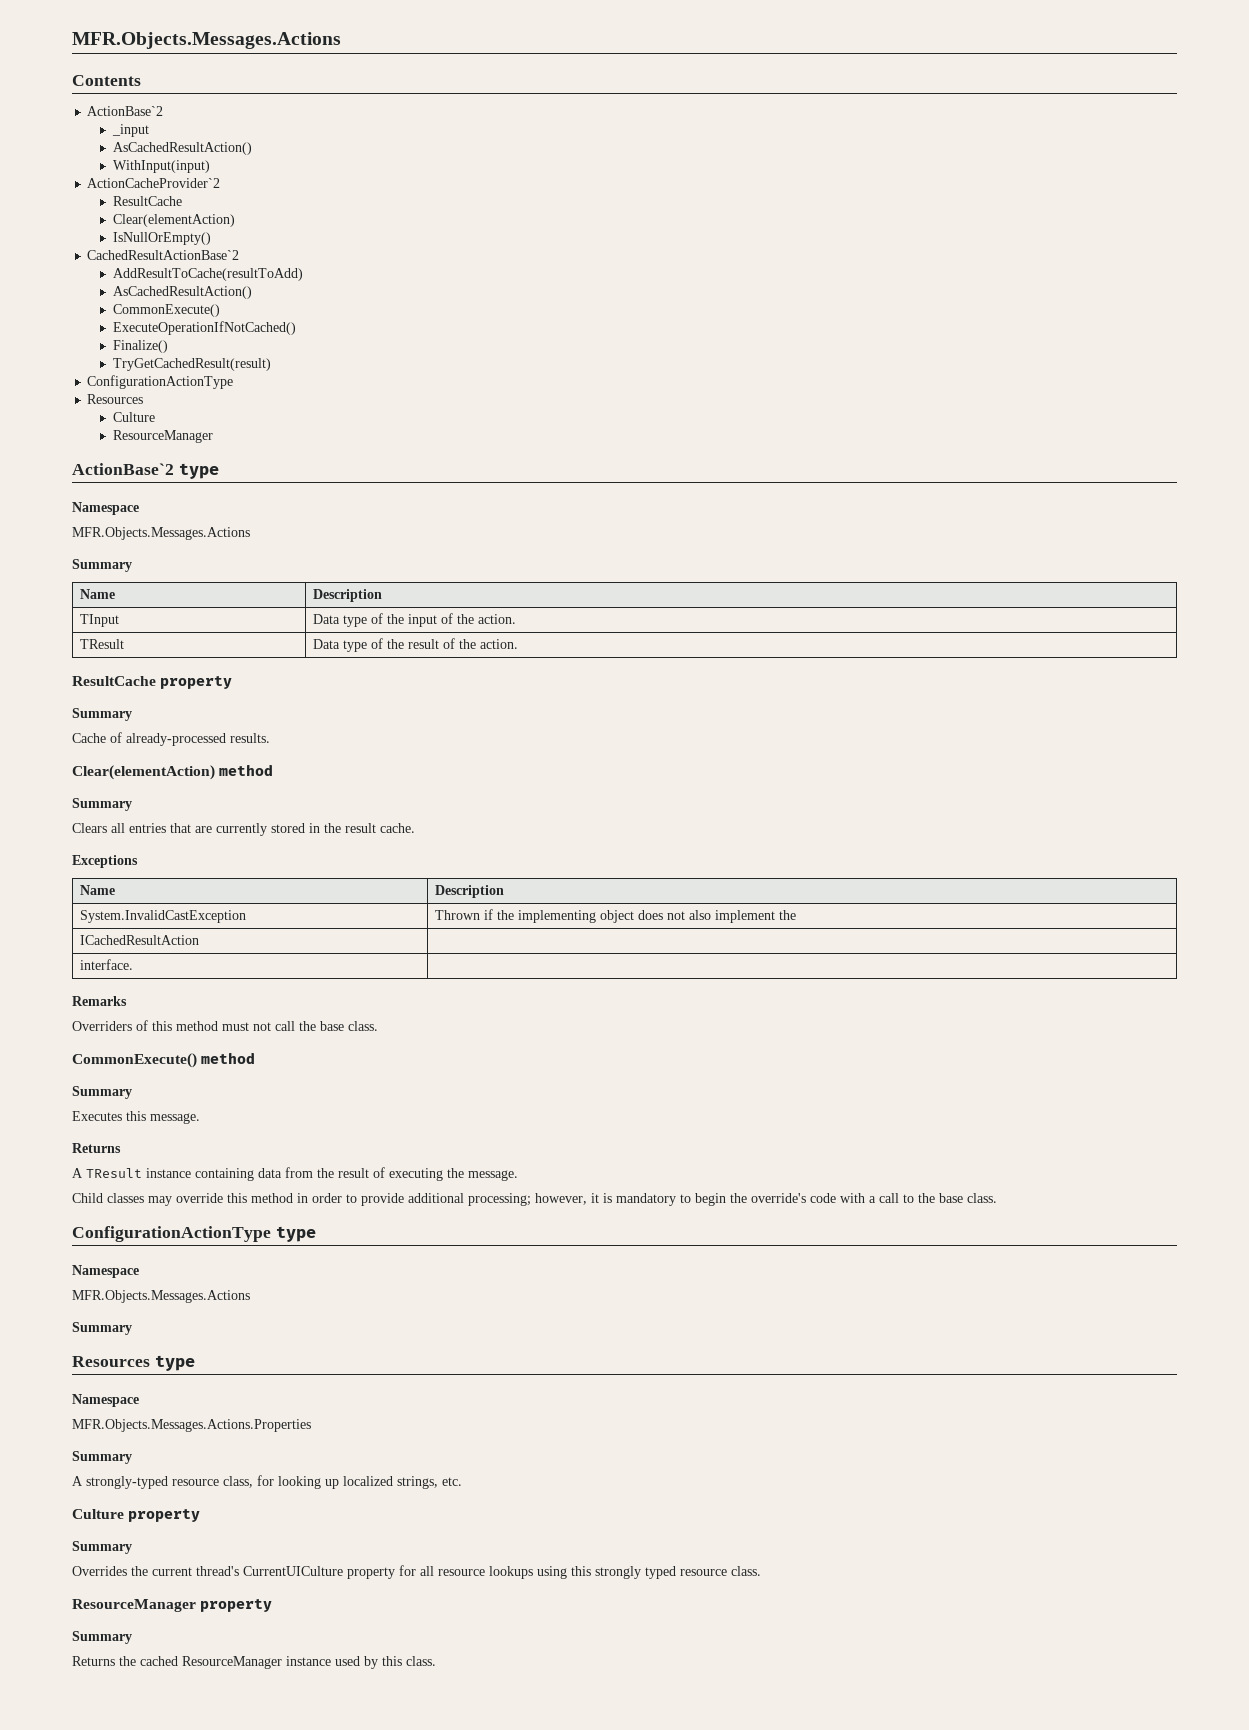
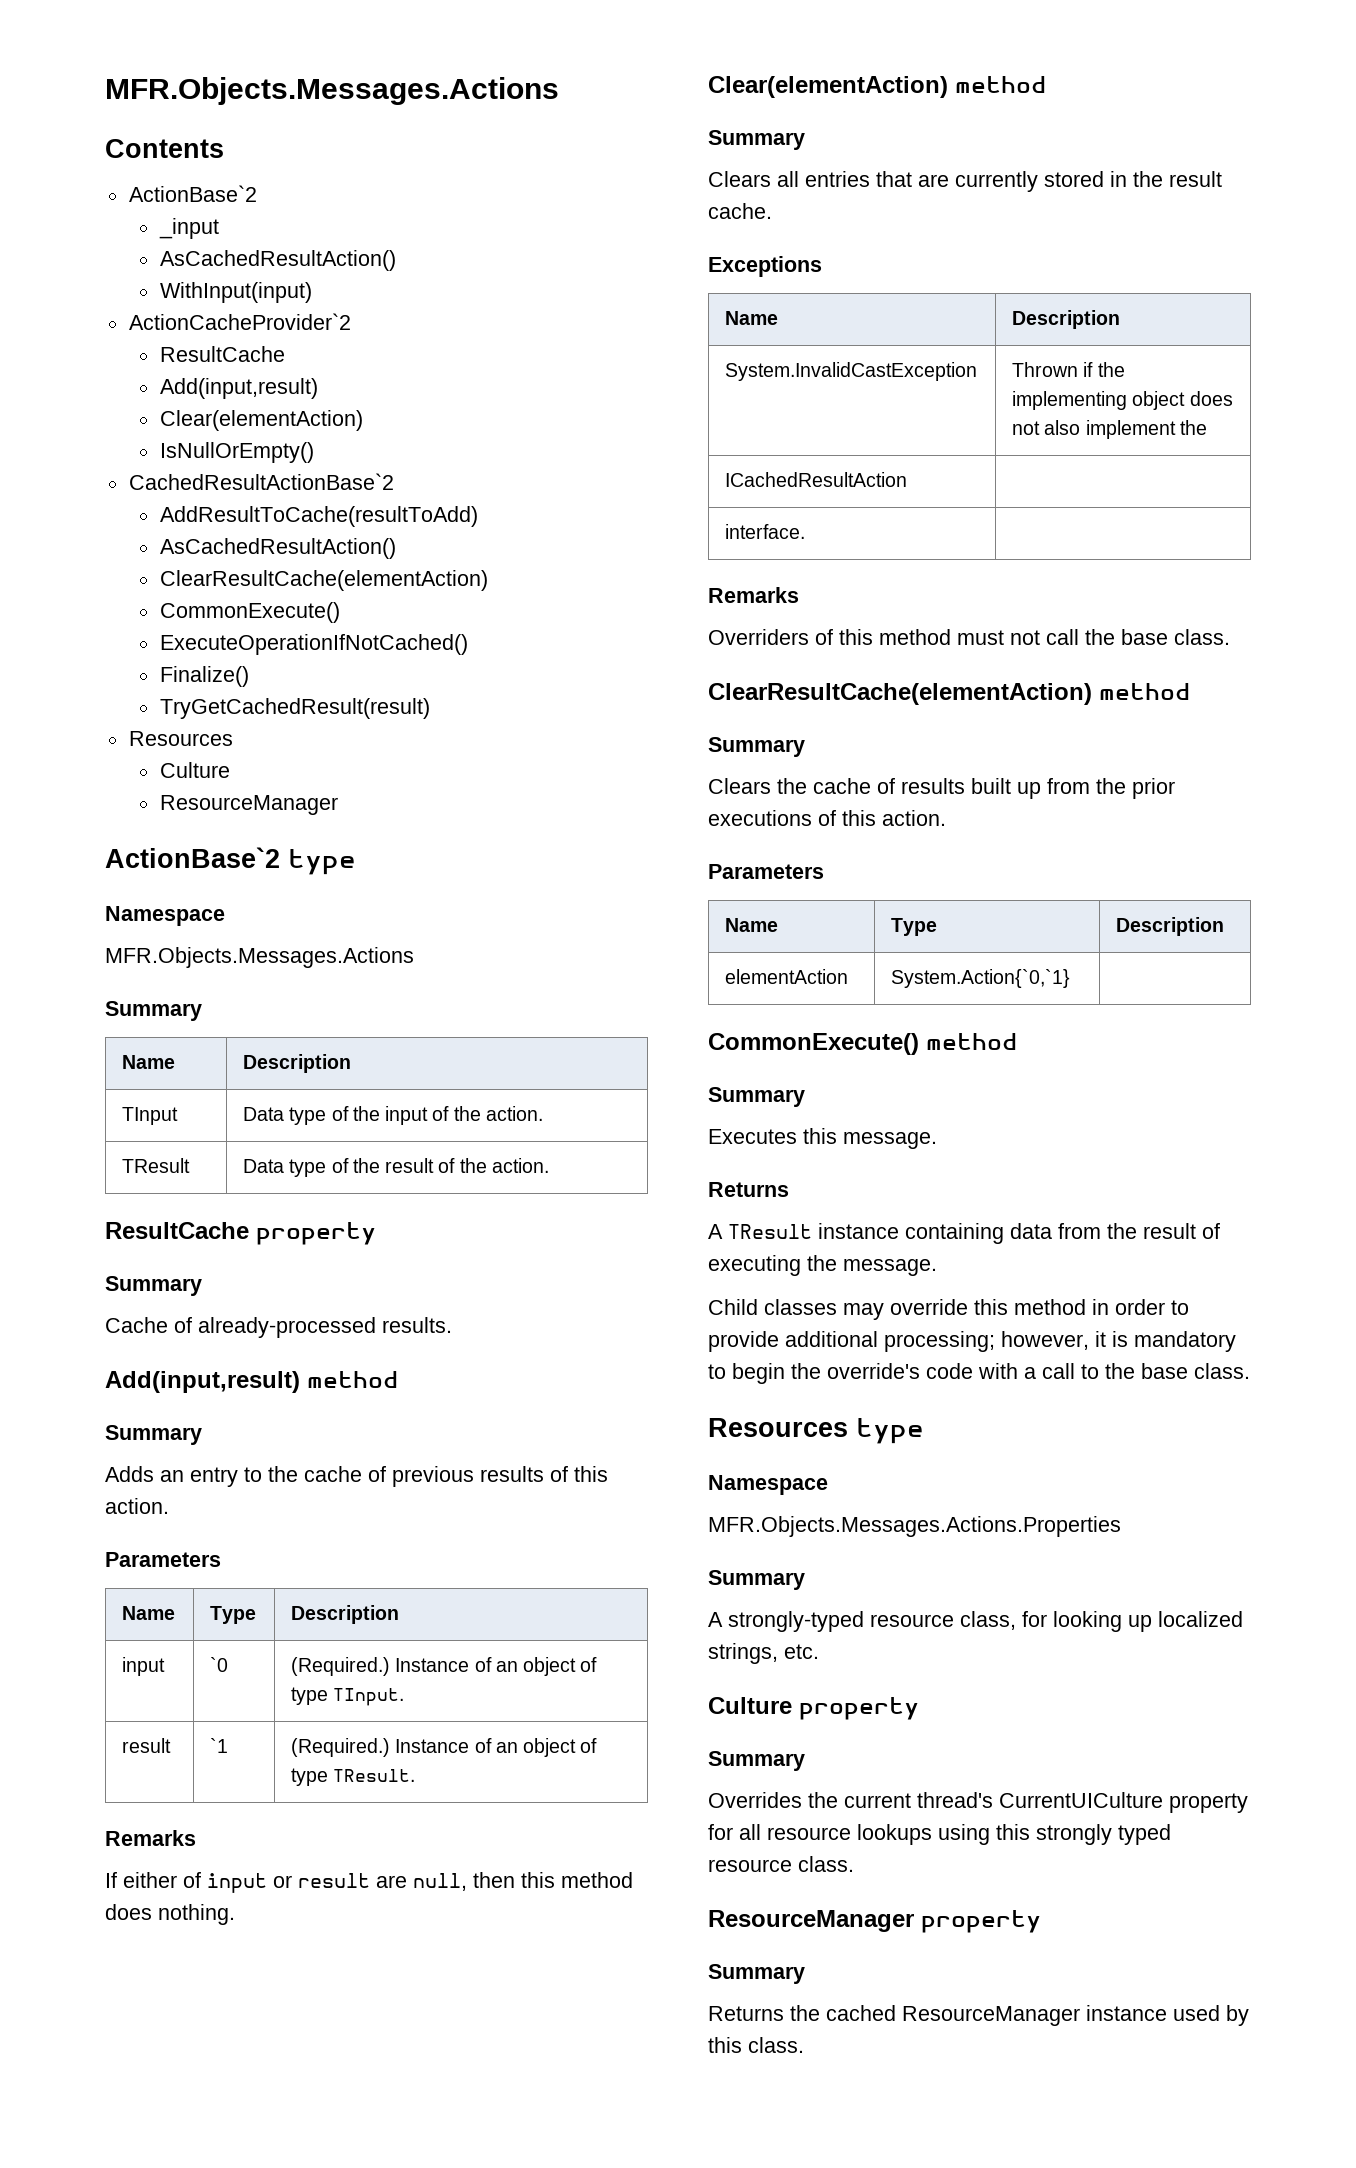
(183, 201) none -> [159,378,318,399] // Add(input,result)
(253, 292) none -> [159,570,488,591] // ClearResultCache(elementAction)
[87,375,234,389] // ConfigurationActionType -> (430, 708) none
(270, 738) none -> [105,1371,398,1393] [105,1425,202,1445] [105,1466,608,1487] [105,1498,169,1514] [105,1552,221,1567] [122,1606,176,1620] [210,1606,257,1624] [291,1605,400,1624] [122,1657,166,1676] [210,1657,229,1672] [291,1657,598,1676] [291,1687,405,1706] [122,1738,172,1753] [210,1738,229,1753] [291,1738,598,1757] [291,1768,416,1786] [105,1830,196,1846] [105,1872,633,1893] [105,1904,235,1925] // Add(input,result) method // Summary // Adds an entry to the cache of previous results of this action. // Parameters // Name | Type | Description // input | `0 | (Required.) Instance of an object of type TInput. // result | `1 | (Required.) Instance of an object of type TResult. // Remarks // If either of input or result are null, then this method does nothing.
(378, 1026) none -> [708,683,1190,705] [708,737,805,757] [708,778,1175,799] [708,810,946,826] [708,864,824,879] [725,918,779,932] [891,918,938,936] [1116,917,1225,936] [725,969,849,984] [891,969,1071,988] // ClearResultCache(elementAction) method // Summary // Clears the cache of results built up from the prior executions of this action. // Parameters // Name | Type | Description // elementAction | System.Action{`0,`1} |
[72,1226,316,1242] [72,1265,139,1278] [72,1290,250,1303] [72,1322,132,1335] // ConfigurationActionType type // Namespace // MFR.Objects.Messages.Actions // Summary -> (1250, 1371) none

